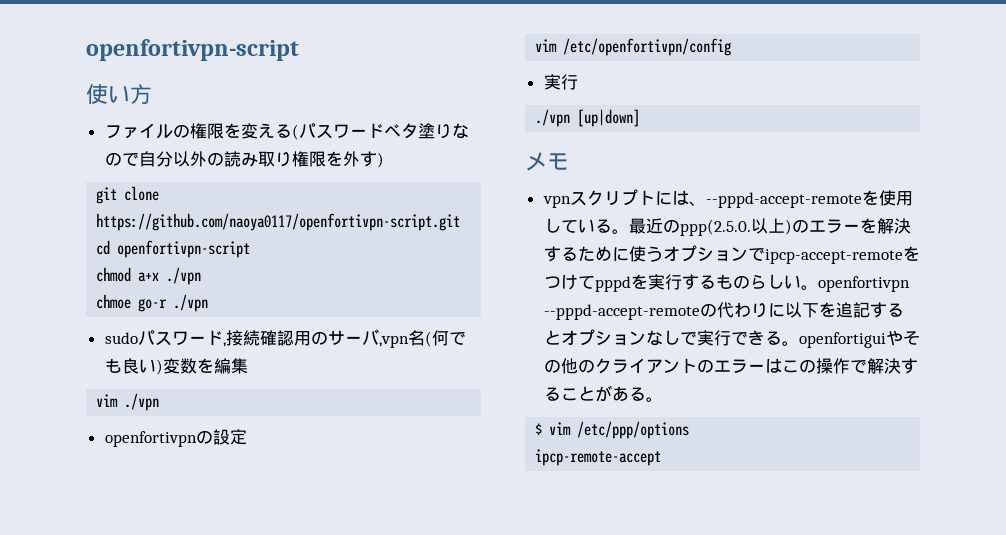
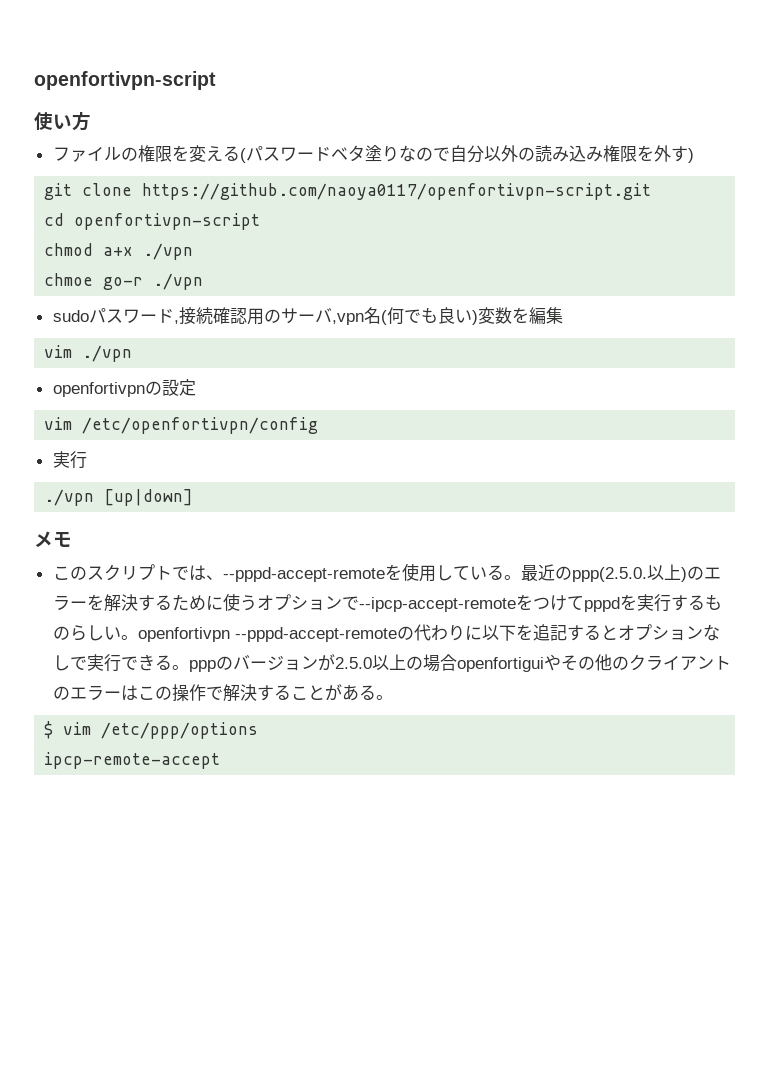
[257,151,292,167] 取り -> [568,145,603,162] 込み
[542,195,571,208] vpn -> [52,566,87,580] この
[654,191,672,206] に -> [171,566,189,580] で
[764,249,903,264] ipcp-accept-remote -> [358,597,516,612] --ipcp-accept-remote
(799, 343) none -> [188,654,457,672] pppのバージョンが2.5.0以上の場合

